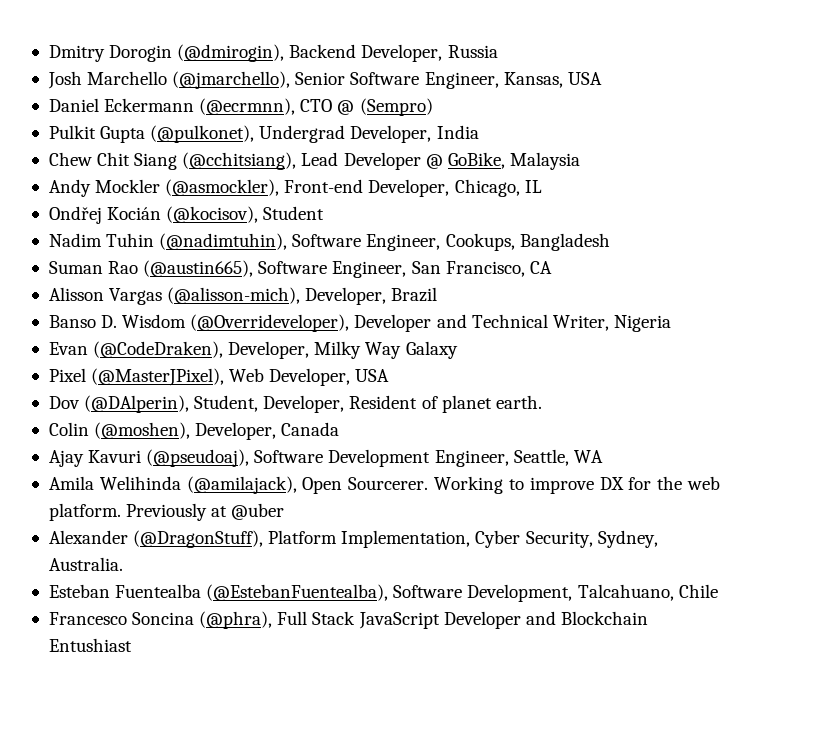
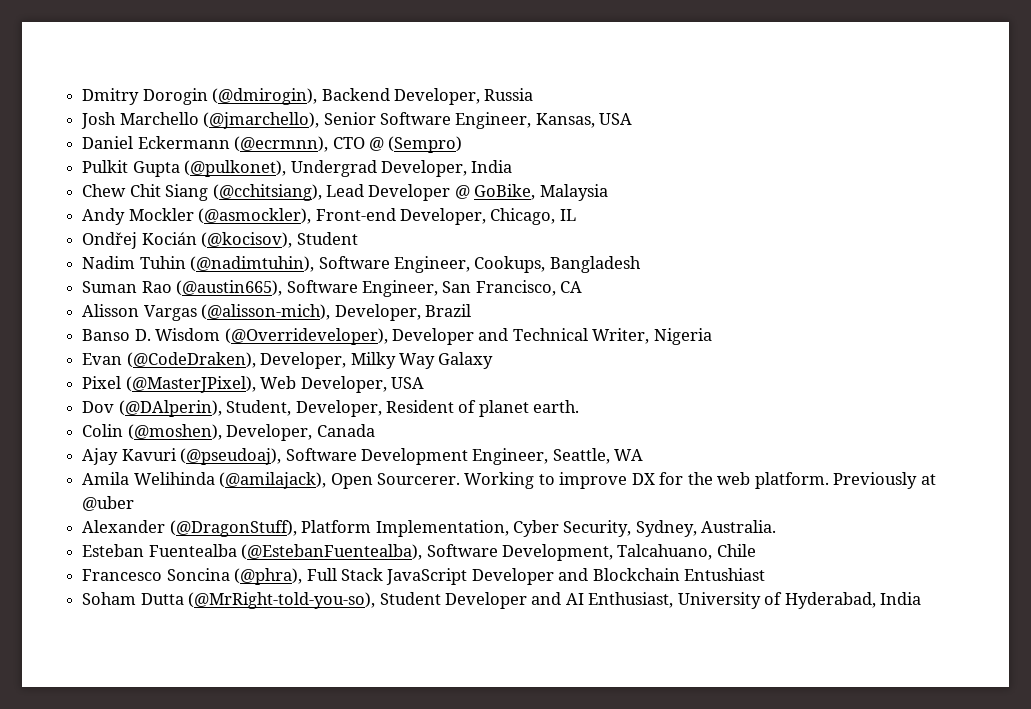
(132, 645) none -> [82,592,922,609] // Soham Dutta (@MrRight-told-you-so), Student Developer and AI Enthusiast, University of Hyderabad, India

